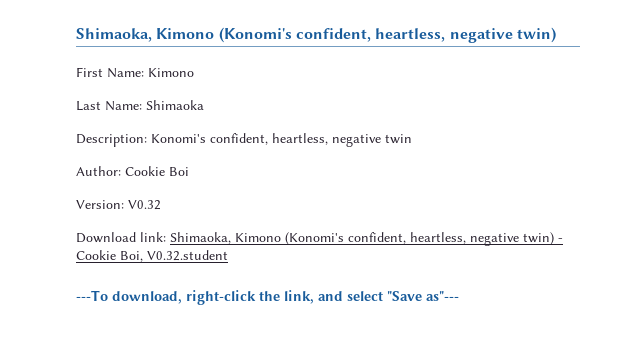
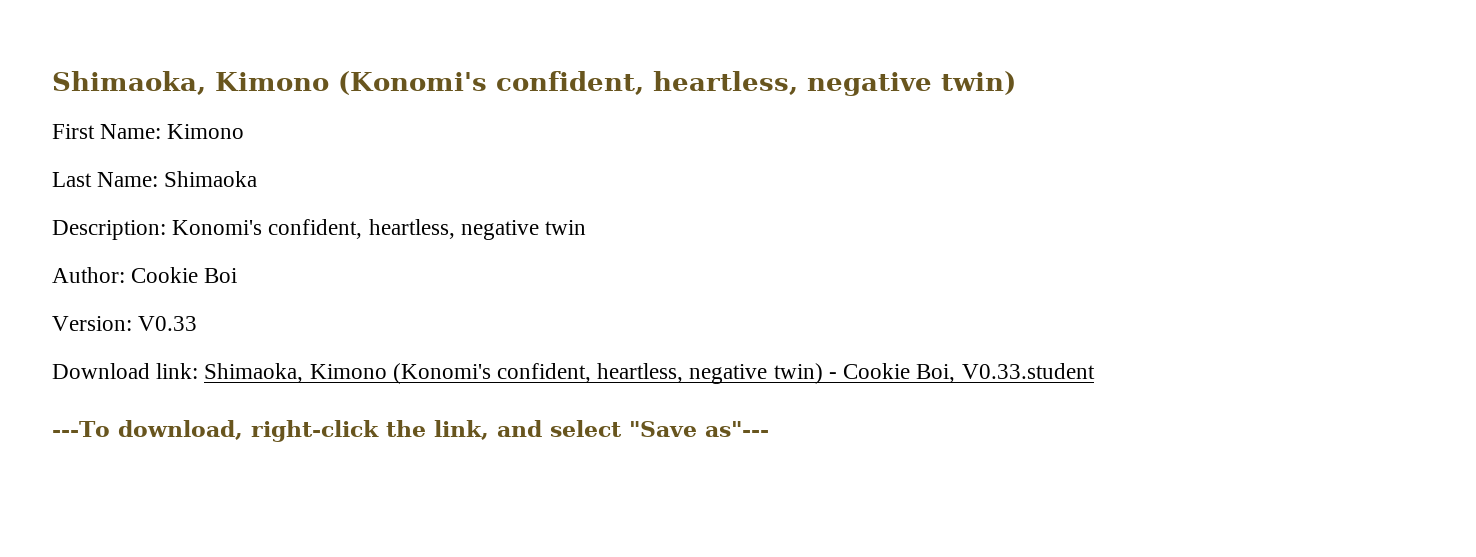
[128,200,161,210] V0.32 -> [138,316,198,331] V0.33
[147,250,228,261] V0.32.student -> [961,363,1095,379] V0.33.student

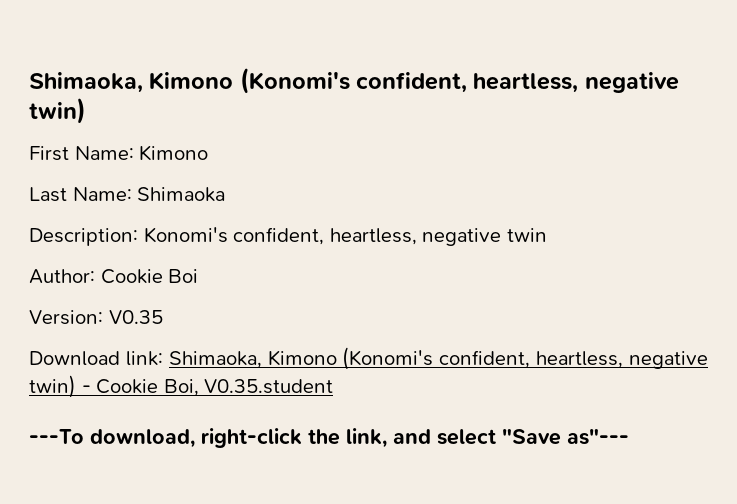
[138,316,198,331] V0.33 -> [108,310,163,324] V0.35
[961,363,1095,379] V0.33.student -> [204,379,334,394] V0.35.student

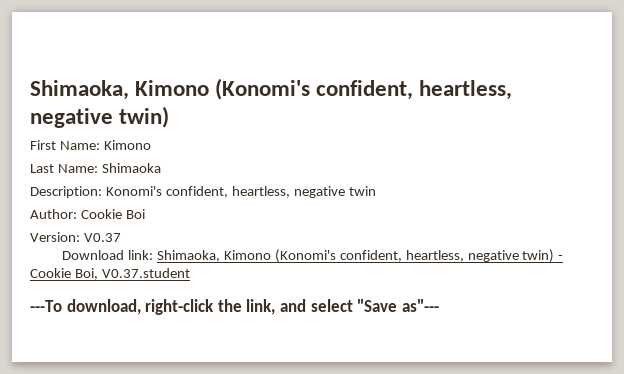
[108,310,163,324] V0.35 -> [83,233,121,242] V0.37
[204,379,334,394] V0.35.student -> [101,268,190,278] V0.37.student

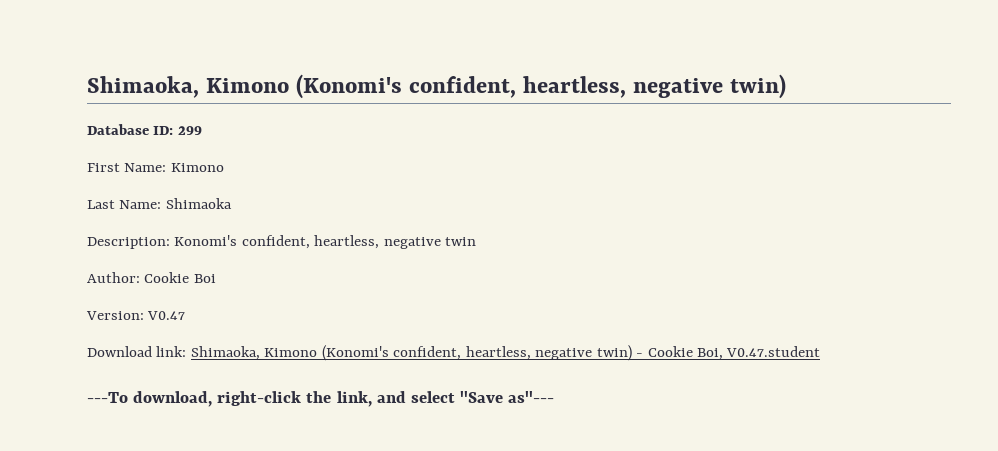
[30,78,513,100] [30,106,170,128] Shimaoka, Kimono (Konomi's confident, heartless, negative twin) -> [87,74,787,99] [87,124,202,135] Shimaoka, Kimono (Konomi's confident, heartless, negative twin) // Database ID: 299
[83,233,121,242] V0.37 -> [147,311,186,320] V0.47
[101,268,190,278] V0.37.student -> [726,346,821,357] V0.47.student

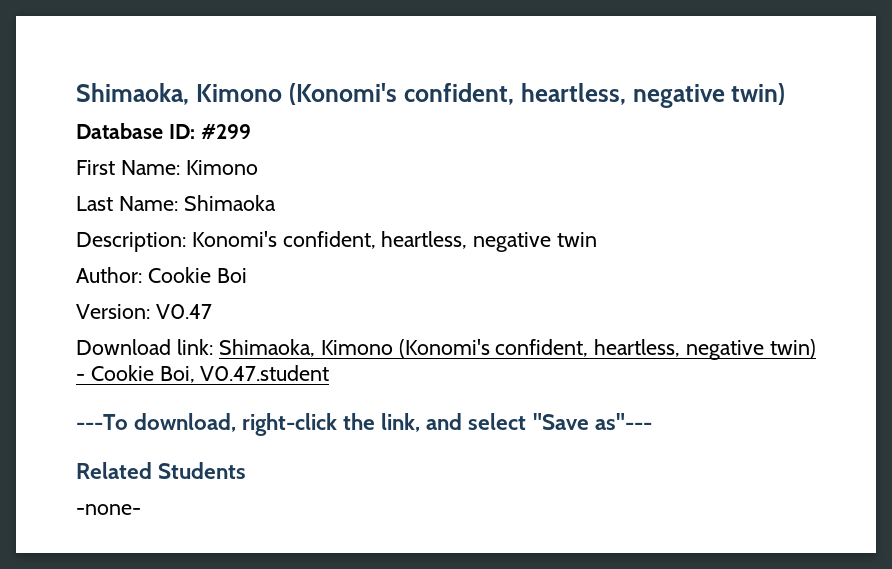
[177,126,202,135] 299 -> [200,124,251,139] #299
(555, 397) none -> [76,462,247,479] [76,504,141,515] // Related Students // -none-

